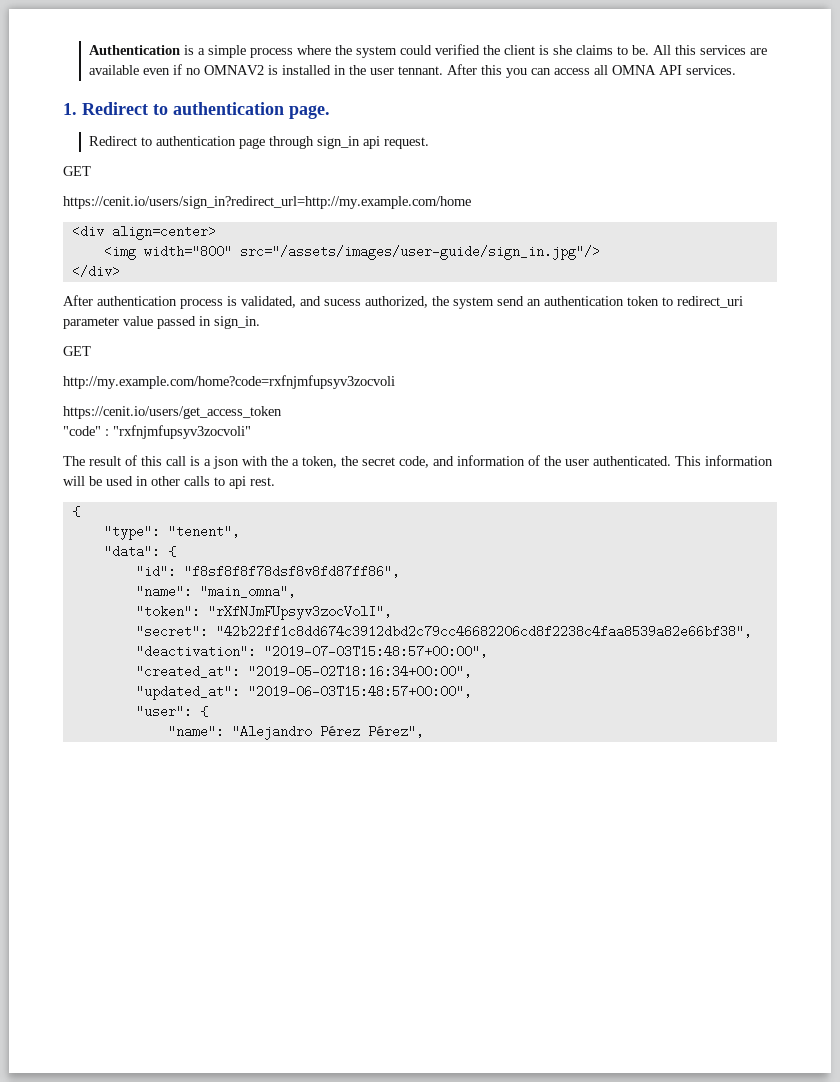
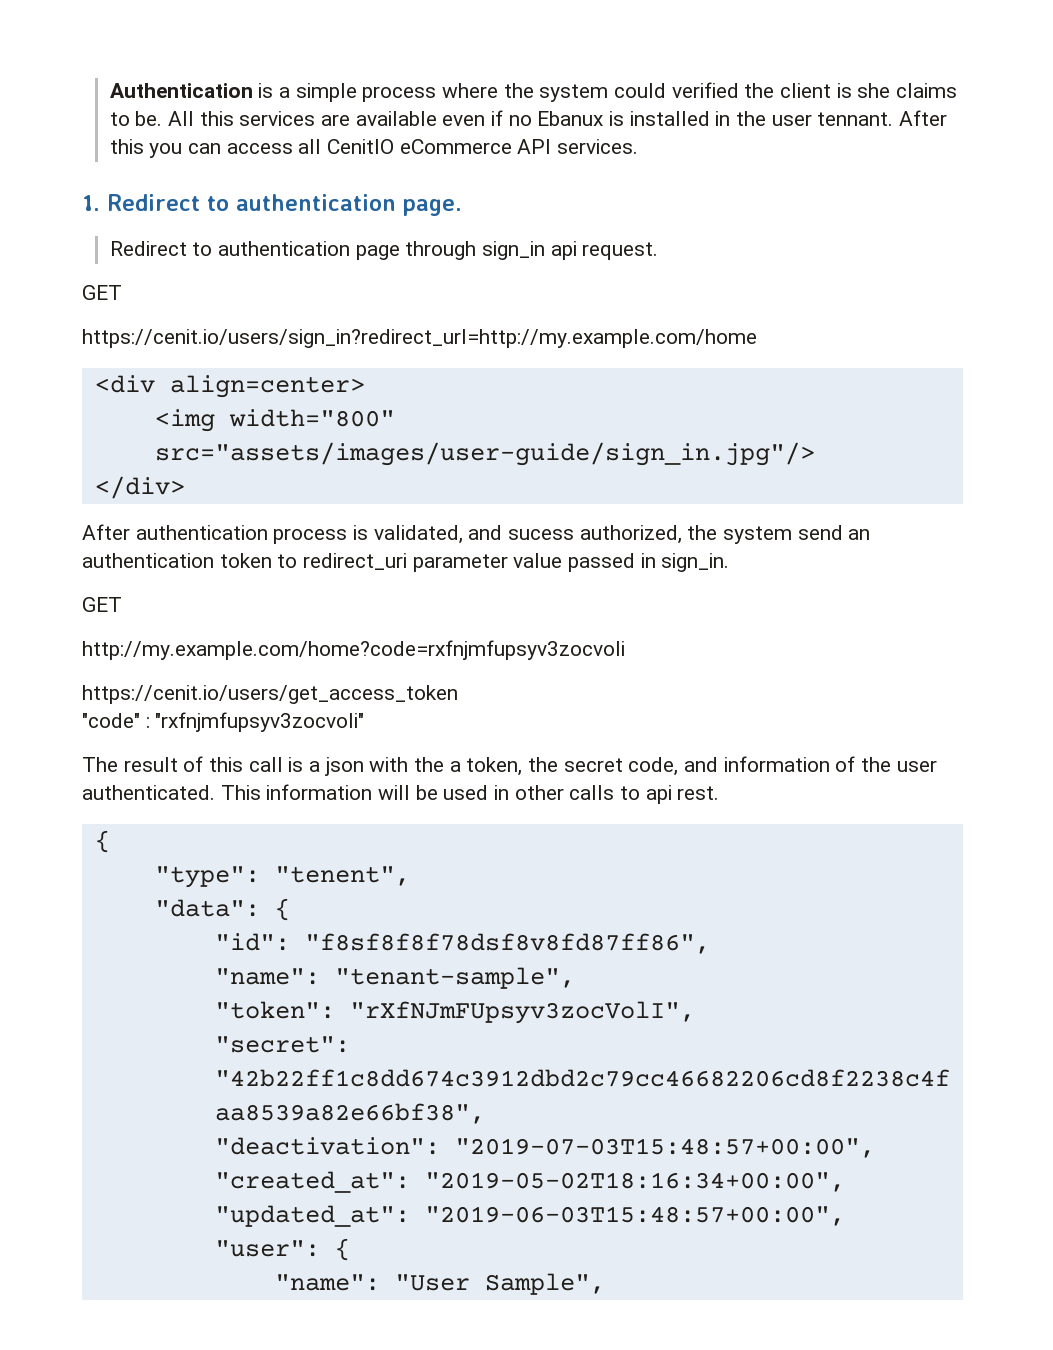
[204,65,265,75] OMNAV2 -> [537,111,604,126] Ebanux
[612,65,657,75] OMNA -> [327,139,512,154] CenitIO eCommerce
[239,245,600,260] src="/assets/images/user-guide/sign_in.jpg"/> -> [154,442,815,466] src="assets/images/user-guide/sign_in.jpg"/>
[199,585,296,598] "main_omna", -> [334,967,575,989] "tenant-sample",
[231,725,424,740] "Alejandro Pérez Pérez", -> [394,1273,605,1295] "User Sample",

